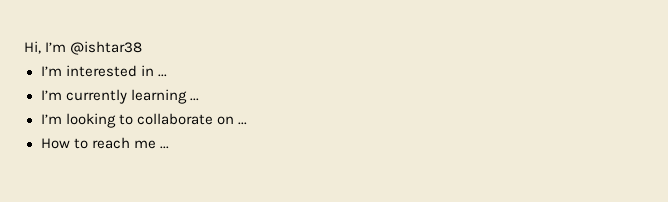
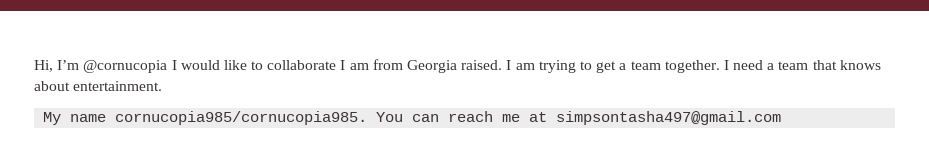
[70,41,143,55] [40,65,167,77] [40,89,199,104] [40,113,247,128] [40,137,169,149] @ishtar38 // I’m interested in ... // I’m currently learning ... // I’m looking to collaborate on ... // How to reach me ... -> [83,59,881,73] [34,81,163,91] [43,111,782,125] @cornucopia I would like to collaborate I am from Georgia raised. I am trying to get a team together. I need a team that knows about entertainment. // My name cornucopia985/cornucopia985. You can reach me at simpsontasha497@gmail.com

